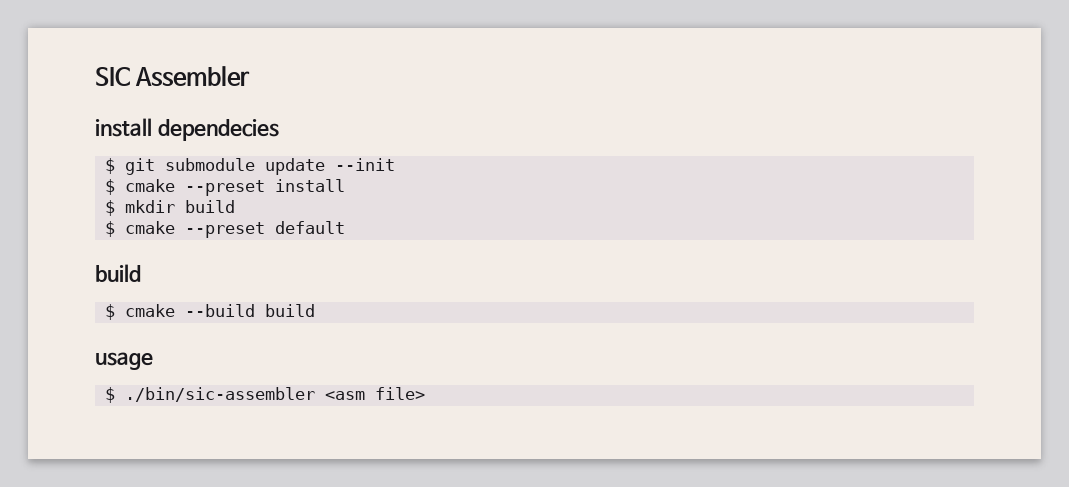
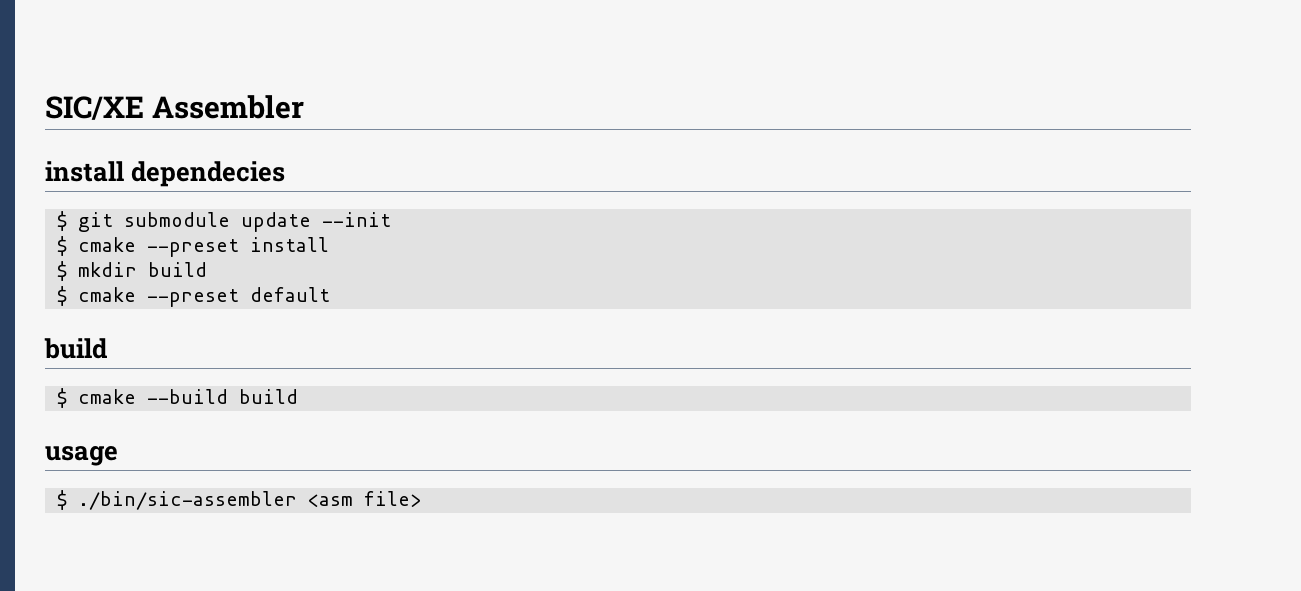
[95,67,130,86] SIC -> [45,96,144,120] SIC/XE

